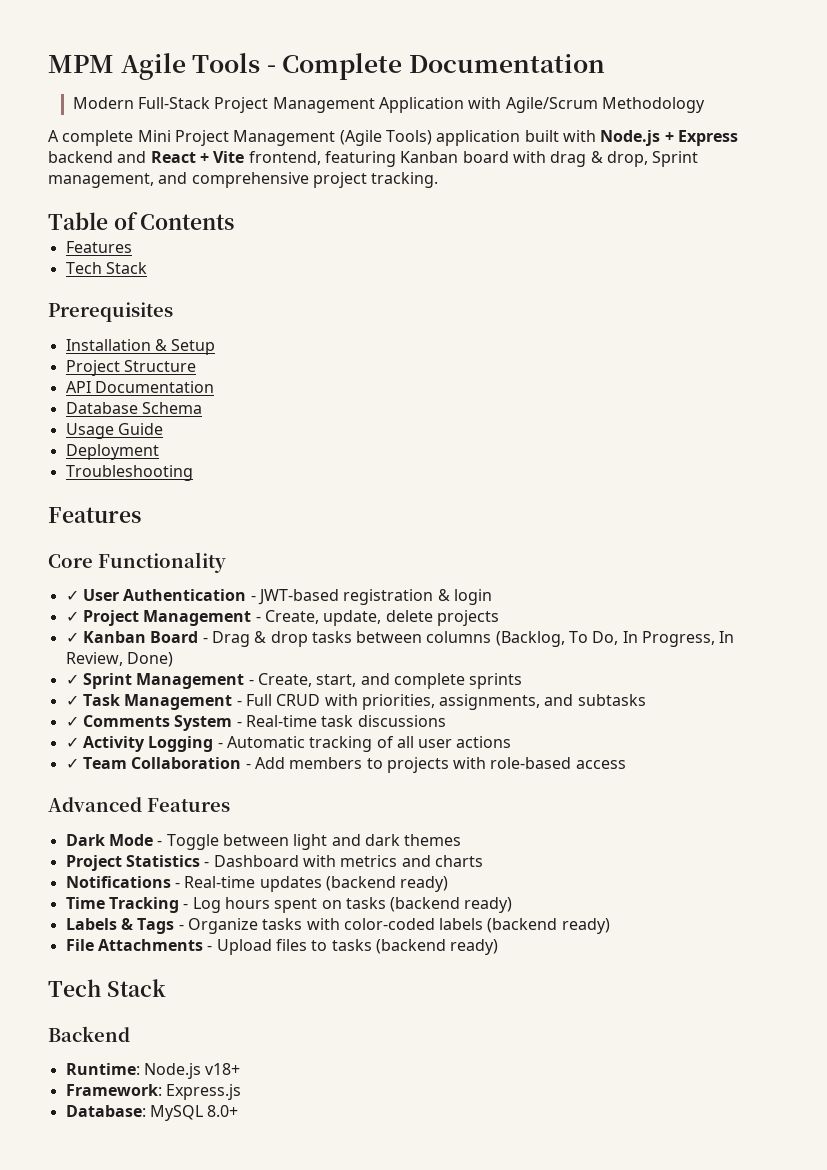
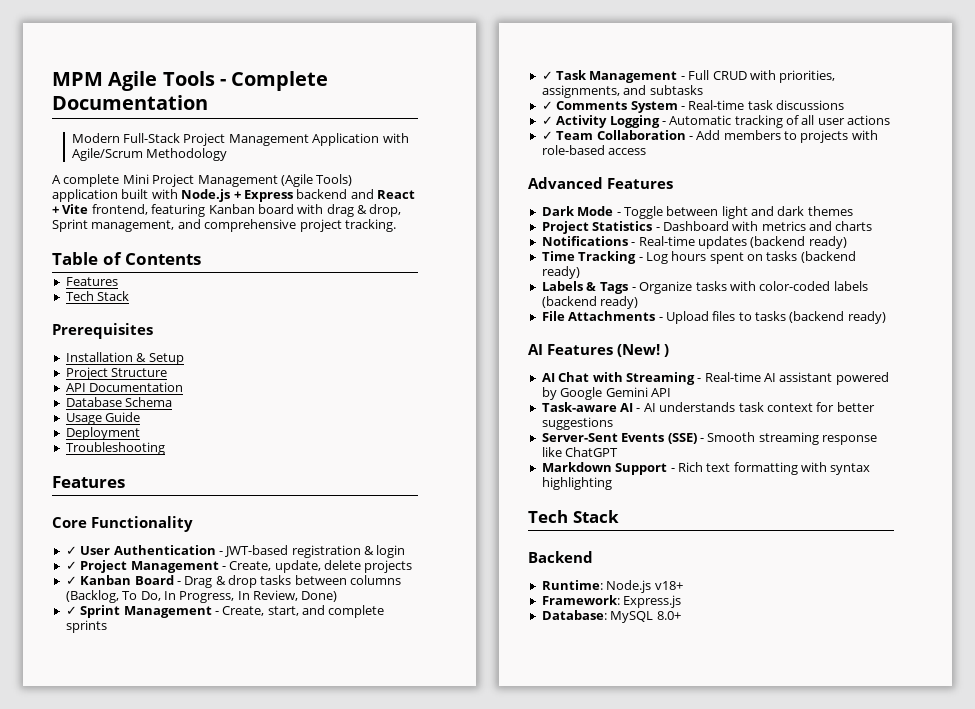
(499, 947) none -> [528,344,669,357] [541,372,889,385] [541,387,671,400] [541,402,875,412] [541,417,613,430] [541,432,877,445] [541,447,619,457] [541,462,871,475] [541,477,612,490] // AI Features (New! ) // AI Chat with Streaming - Real-time AI assistant powered by Google Gemini API // Task-aware AI - AI understands task context for better suggestions // Server-Sent Events (SSE) - Smooth streaming response like ChatGPT // Markdown Support - Rich text formatting with syntax highlighting

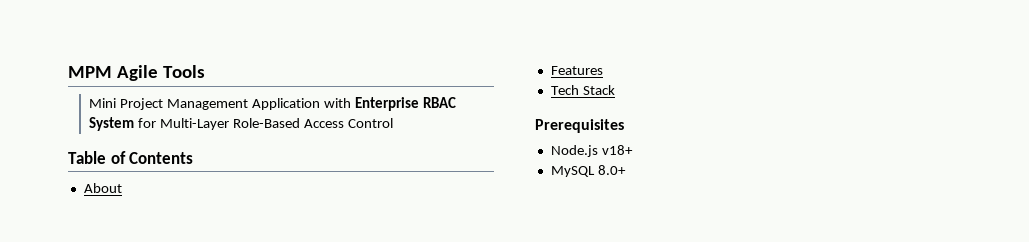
[219,71,329,91] [52,95,208,110] [71,133,409,146] [71,148,228,161] [52,174,353,187] [52,189,415,202] [52,204,402,217] [52,219,396,232] - Complete Documentation // Modern Full-Stack Project Management Application with Agile/Scrum Methodology // A complete Mini Project Management (Agile Tools) application built with Node.js + Express backend and React + Vite frontend, featuring Kanban board with drag & drop, Sprint management, and comprehensive project tracking. -> [89,97,456,111] [89,117,393,131] // Mini Project Management Application with Enterprise RBAC System for Multi-Layer Role-Based Access Control
(202, 259) none -> [83,183,122,193] // About
[65,352,184,365] [65,367,168,380] [65,382,184,392] [65,397,173,407] [65,412,141,425] [65,427,140,440] [65,442,165,455] [52,476,125,488] [52,516,193,532] [65,545,406,558] [65,560,413,573] [65,575,402,588] [65,590,338,603] [65,605,385,618] [65,620,107,633] [541,70,836,83] [541,85,703,98] [541,100,844,113] [541,115,891,128] [541,130,878,143] [541,145,647,155] [528,177,673,189] [541,206,853,219] [541,221,873,234] [541,236,847,249] [541,251,856,264] [541,266,580,279] [541,281,868,294] [541,296,639,309] [541,311,886,324] [528,344,669,357] [541,372,889,385] [541,387,671,400] [541,402,875,412] [541,417,613,430] [541,432,877,445] [541,447,619,457] [541,462,871,475] [541,477,612,490] [528,510,619,523] [528,551,593,563] [541,580,603,590] Installation & Setup // Project Structure // API Documentation // Database Schema // Usage Guide // Deployment // Troubleshooting // Features // Core Functionality // ✓ User Authentication - JWT-based registration & login // ✓ Project Management - Create, update, delete projects // ✓ Kanban Board - Drag & drop tasks between columns (Backlog, To Do, In Progress, In Review, Done) // ✓ Sprint Management - Create, start, and complete sprints // ✓ Task Management - Full CRUD with priorities, assignments, and subtasks // ✓ Comments System - Real-time task discussions // ✓ Activity Logging - Automatic tracking of all user actions // ✓ Team Collaboration - Add members to projects with role-based access // Advanced Features // Dark Mode - Toggle between light and dark themes // Project Statistics - Dashboard with metrics and charts // Notifications - Real-time updates (backend ready) // Time Tracking - Log hours spent on tasks (backend ready) // Labels & Tags - Organize tasks with color-coded labels (backend ready) // File Attachments - Upload files to tasks (backend ready) // AI Features (New! ) // AI Chat with Streaming - Real-time AI assistant powered by Google Gemini API // Task-aware AI - AI understands task context for better suggestions // Server-Sent Events (SSE) - Smooth streaming response like ChatGPT // Markdown Support - Rich text formatting with syntax highlighting // Tech Stack // Backend // Runtime: -> (624, 126) none
[541,595,682,608] [541,610,607,620] Framework: Express.js // Database: -> (633, 150) none

